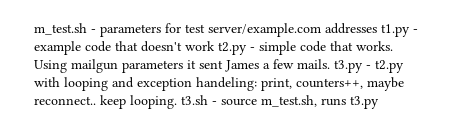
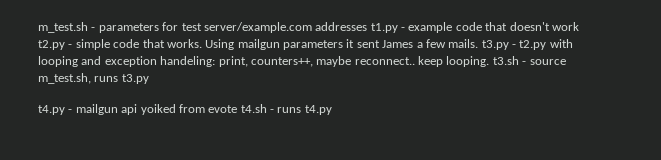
(379, 102) none -> [38,104,332,115] // t4.py - mailgun api yoiked from evote t4.sh - runs t4.py

